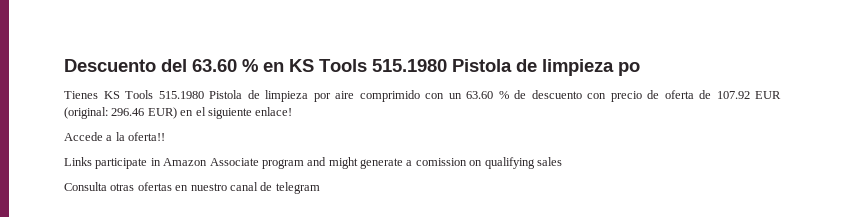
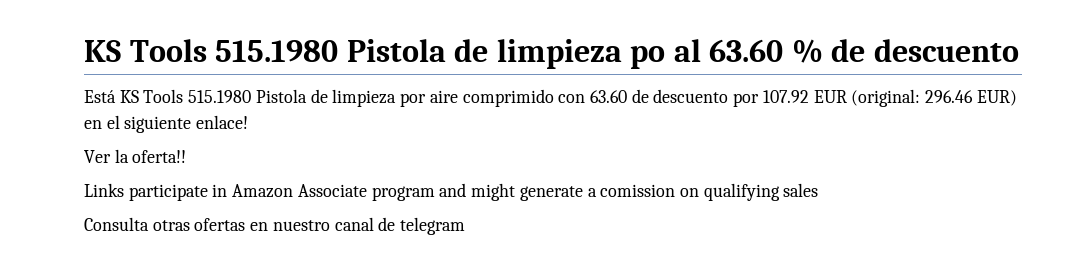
[64,59,284,72] Descuento del 63.60 % en -> (84, 51) none
[64,91,98,99] // Tienes -> [673,39,1019,63] [84,90,116,103] al 63.60 % de descuento // Está
[448,90,711,102] un 63.60 % de descuento con precio de oferta de -> [589,89,760,107] 63.60 de descuento por
[64,132,113,141] Accede a -> [84,150,111,163] Ver

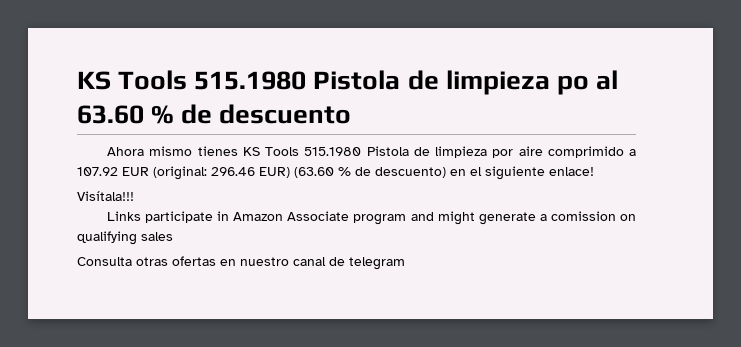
[84,90,116,103] Está -> [107,146,238,156] Ahora mismo tienes
[558,89,760,107] con 63.60 de descuento por -> [629,149,637,156] a
(1017, 98) none -> [294,167,446,178] (63.60 % de descuento)
[84,149,187,163] Ver la oferta!! -> [77,191,134,201] Visítala!!!

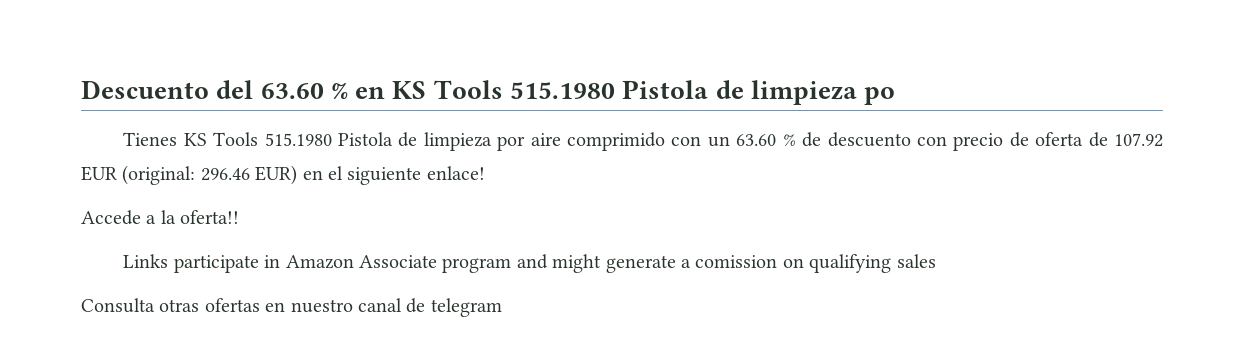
(77, 80) none -> [81,80,386,100] Descuento del 63.60 % en
[596,70,619,90] [77,104,352,124] [107,146,238,156] al 63.60 % de descuento // Ahora mismo tienes -> [123,132,178,146] // Tienes
[629,149,637,156] a -> [671,132,1108,151] con un 63.60 % de descuento con precio de oferta de
[294,167,446,178] (63.60 % de descuento) -> (298, 175) none
[77,191,134,201] Visítala!!! -> [81,210,240,225] Accede a la oferta!!

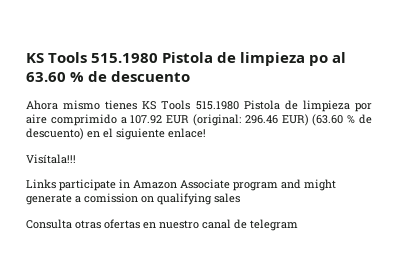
[81,80,386,100] Descuento del 63.60 % en -> (26, 58) none
[123,132,178,146] // Tienes -> [332,52,347,63] [26,71,191,82] [26,100,138,110] al 63.60 % de descuento // Ahora mismo tienes
[671,132,1108,151] con un 63.60 % de descuento con precio de oferta de -> [120,117,127,124] a
(298, 175) none -> [312,114,373,126] [26,128,84,140] (63.60 % de descuento)
[81,210,240,225] Accede a la oferta!! -> [26,154,76,164] Visítala!!!

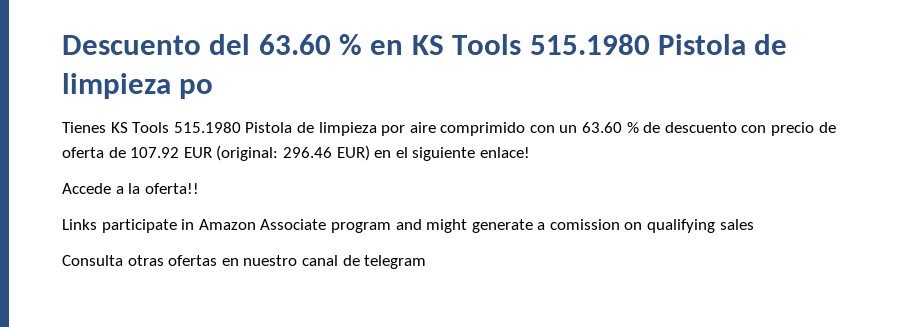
(26, 58) none -> [62,34,404,55] Descuento del 63.60 % en
[332,52,347,63] [26,71,191,82] [26,100,138,110] al 63.60 % de descuento // Ahora mismo tienes -> [62,122,106,133] // Tienes
[120,117,127,124] a -> [529,122,836,136] [62,147,126,158] con un 63.60 % de descuento con precio de oferta de
[312,114,373,126] [26,128,84,140] (63.60 % de descuento) -> (370, 153) none
[26,154,76,164] Visítala!!! -> [62,183,199,194] Accede a la oferta!!

